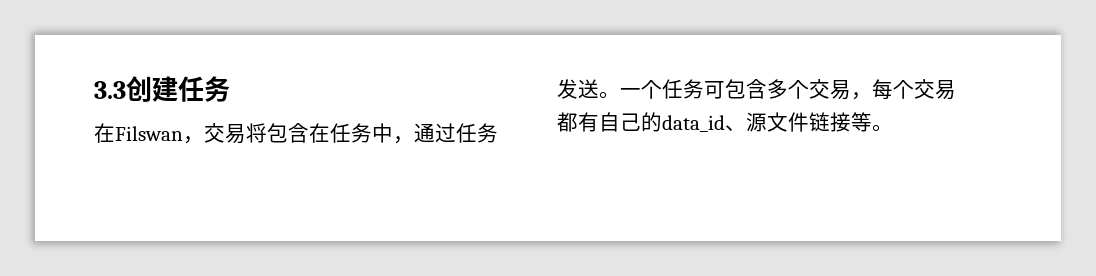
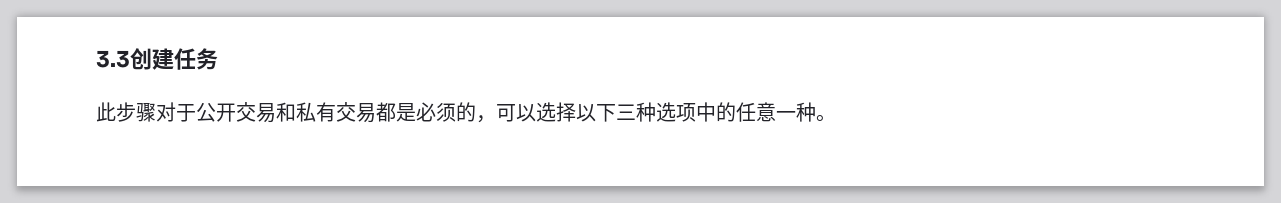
[94,123,498,144] [557,79,956,100] [557,112,872,132] 在Filswan，交易将包含在任务中，通过任务发送。一个任务可包含多个交易，每个交易都有自己的data_id、源文件链接等 -> [96,102,816,123] 此步骤对于公开交易和私有交易都是必须的，可以选择以下三种选项中的任意一种

